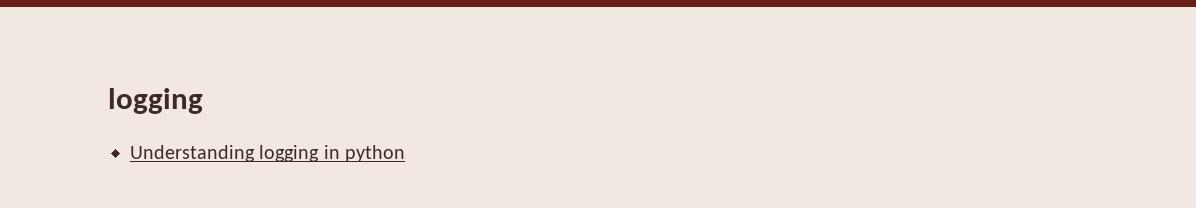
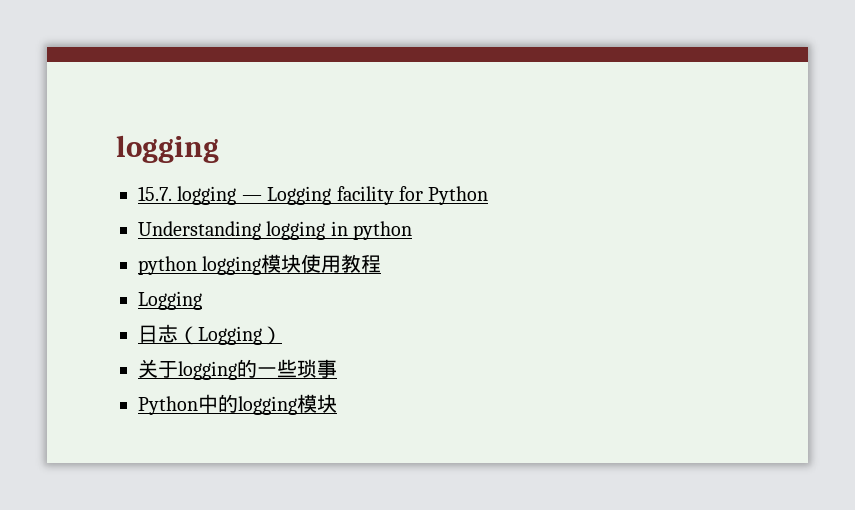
[130,145,406,162] Understanding logging in python -> [138,186,489,205] [138,221,413,240] [138,254,382,275] [138,291,202,310] [138,324,282,345] [138,359,337,380] [138,394,337,415] 15.7. logging — Logging facility for Python // Understanding logging in python // python logging模块使用教程 // Logging // 日志（Logging） // 关于logging的一些琐事 // Python中的logging模块

